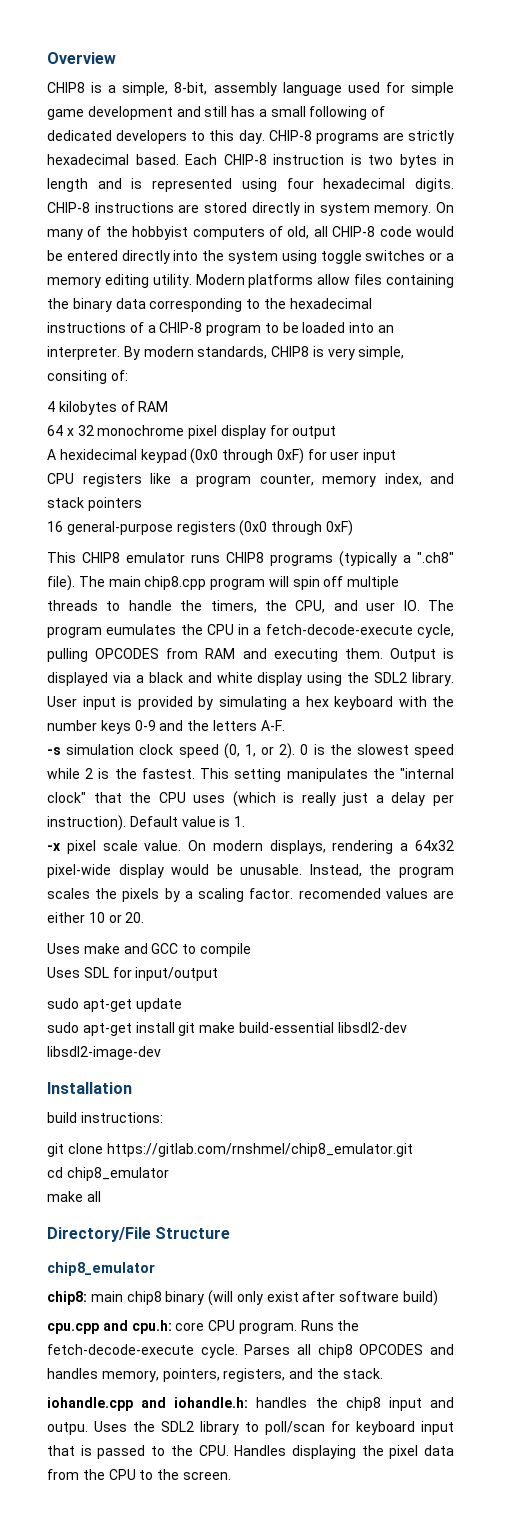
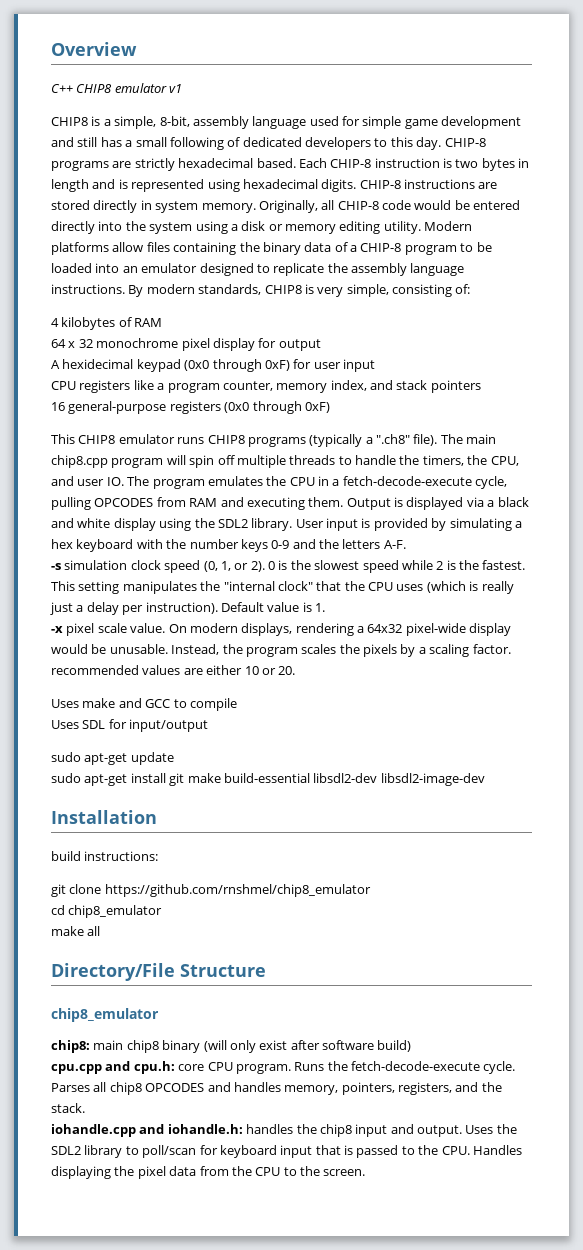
(116, 58) none -> [51,83,183,93] // C++ CHIP8 emulator v1
[286,178,314,189] four -> (240, 185) none
[436,202,454,213] [47,226,310,240] On many of the hobbyist computers of old, -> [258,200,318,213] Originally,
[320,250,455,264] toggle switches or a -> [230,221,283,231] a disk or
[149,298,372,312] [47,322,126,333] corresponding to the hexadecimal instructions -> (332, 247) none
[47,346,120,360] interpreter. -> [141,263,465,276] [51,284,125,294] emulator designed to replicate the assembly language instructions.
[47,370,107,384] consiting -> [392,284,452,297] consisting
[106,624,177,635] eumulates -> [207,476,263,486] emulates
[298,888,381,899] recomended -> [51,665,139,675] recommended
[106,1143,413,1157] https://gitlab.com/rnshmel/chip8_emulator.git -> [104,884,371,897] https://github.com/rnshmel/chip8_emulator
[47,1422,88,1435] outpu. -> [417,1125,462,1137] output.

